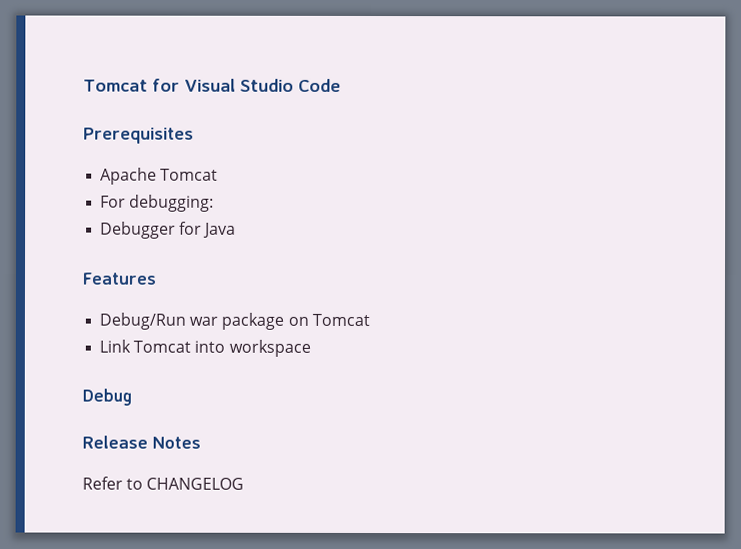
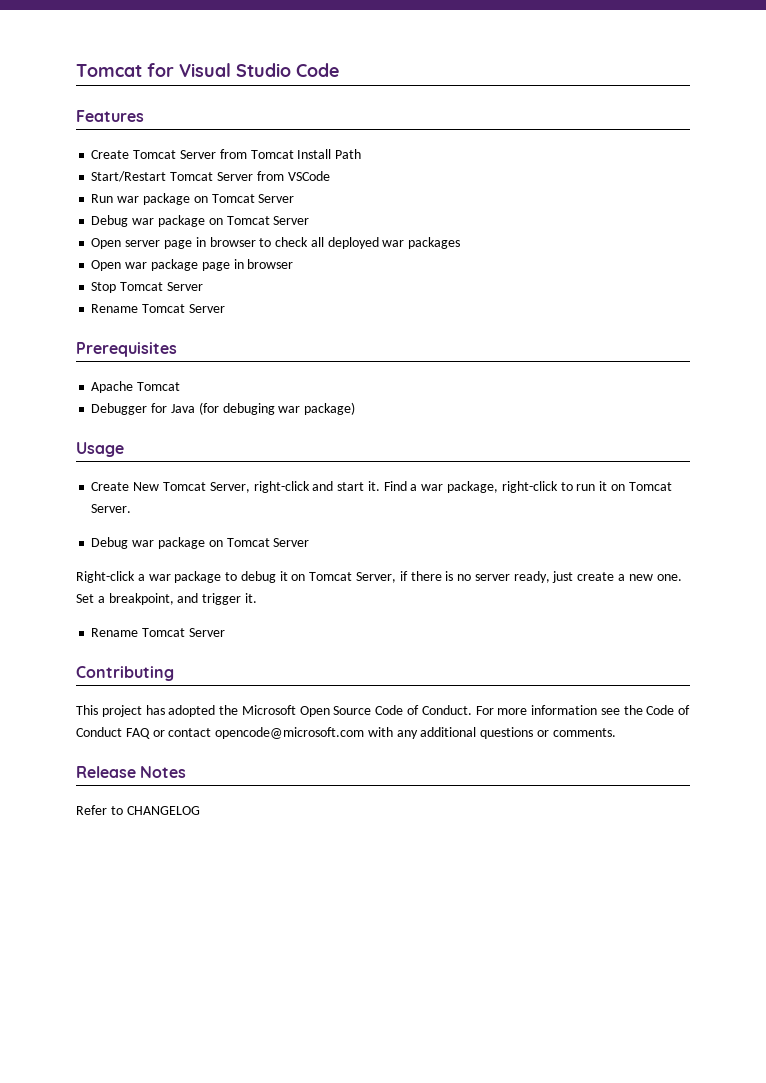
(341, 85) none -> [76,110,144,122] [91,149,362,159] [91,171,330,182] [91,193,295,205] [91,215,310,227] [91,237,461,249] [91,259,294,271] [91,282,203,293] [91,304,225,313] // Features // Create Tomcat Server from Tomcat Install Path // Start/Restart Tomcat Server from VSCode // Run war package on Tomcat Server // Debug war package on Tomcat Server // Open server page in browser to check all deployed war packages // Open war package page in browser // Stop Tomcat Server // Rename Tomcat Server
[100,194,215,212] // For debugging: -> (181, 386) none
[82,272,157,285] [99,312,370,330] [99,339,311,357] [82,388,132,406] // Features // Debug/Run war package on Tomcat // Link Tomcat into workspace // Debug -> [198,402,356,415] [76,442,124,457] [91,481,672,493] [91,504,132,513] [91,537,310,549] [76,571,682,583] [76,593,257,605] [91,628,225,637] [76,666,174,681] [76,705,691,717] [76,727,616,739] (for debuging war package) // Usage // Create New Tomcat Server, right-click and start it. Find a war package, right-click to run it on Tomcat Server. // Debug war package on Tomcat Server // Right-click a war package to debug it on Tomcat Server, if there is no server ready, just create a new one. Set a breakpoint, and trigger it. // Rename Tomcat Server // Contributing // This project has adopted the Microsoft Open Source Code of Conduct. For more information see the Code of Conduct FAQ or contact opencode@microsoft.com with any additional questions or comments.

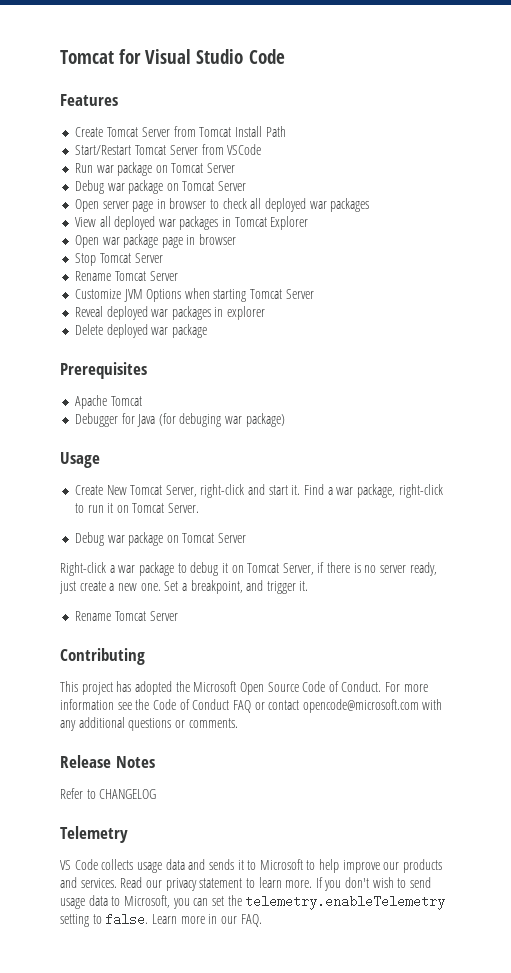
(461, 243) none -> [74,216,309,230] // View all deployed war packages in Tomcat Explorer
(225, 308) none -> [74,288,314,302] [74,306,266,320] [74,324,207,338] // Customize JVM Options when starting Tomcat Server // Reveal deployed war packages in explorer // Delete deployed war package
(200, 810) none -> [60,826,128,843] [60,859,443,873] [60,877,432,891] [60,895,446,910] [60,913,262,927] // Telemetry // VS Code collects usage data and sends it to Microsoft to help improve our products and services. Read our privacy statement to learn more. If you don't wish to send usage data to Microsoft, you can set the telemetry.enableTelemetry setting to false. Learn more in our FAQ.

